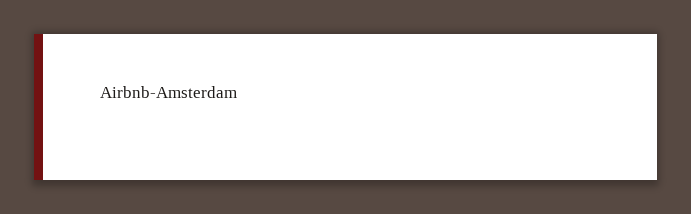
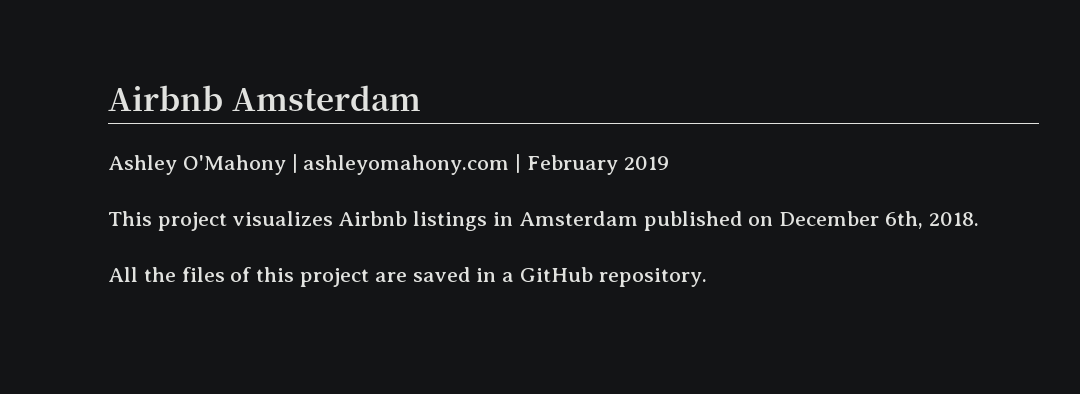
[100,86,237,98] Airbnb-Amsterdam -> [108,85,421,111] [108,154,669,175] [108,211,979,231] [108,267,707,287] Airbnb Amsterdam // Ashley O'Mahony | ashleyomahony.com | February 2019 // This project visualizes Airbnb listings in Amsterdam published on December 6th, 2018. // All the files of this project are saved in a GitHub repository.

